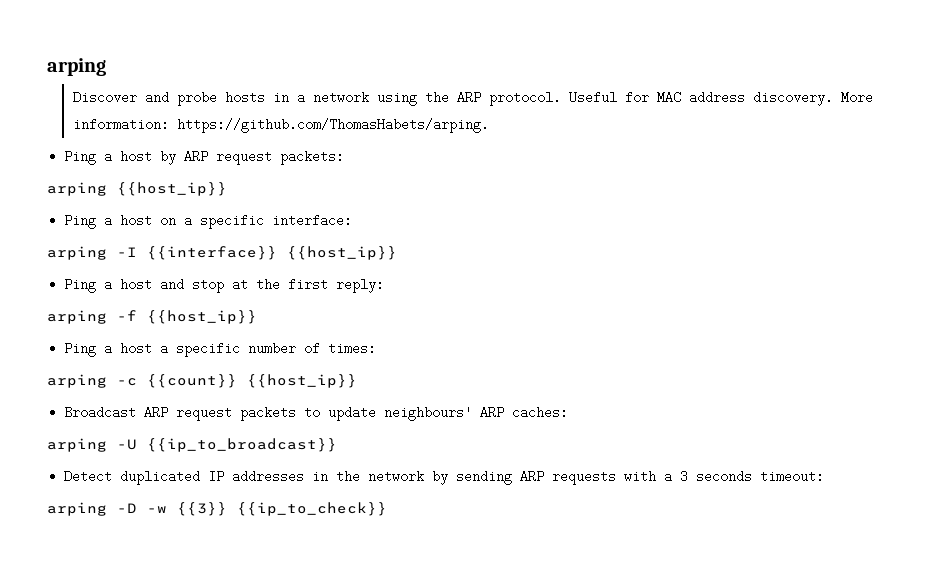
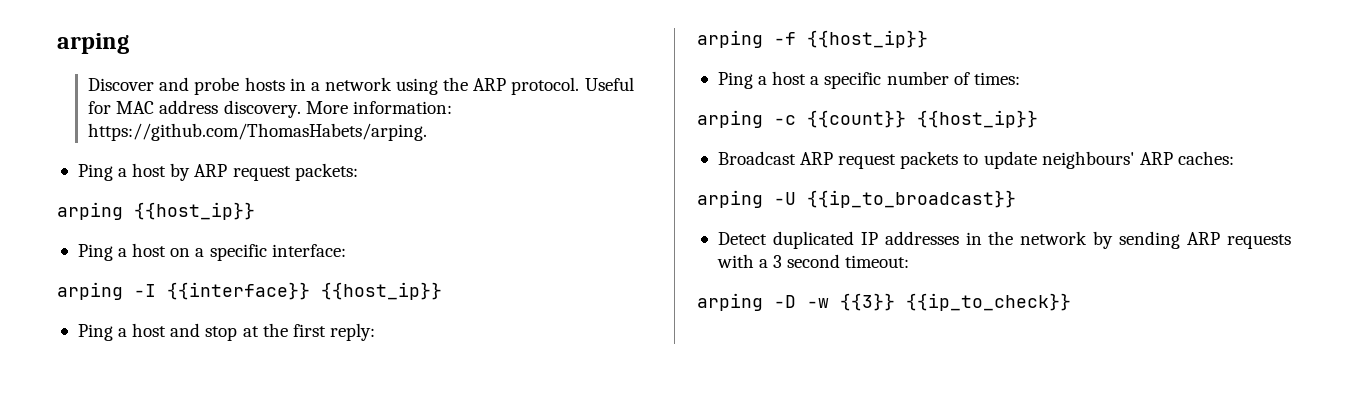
[696,470,753,483] seconds -> [787,254,841,268] second

